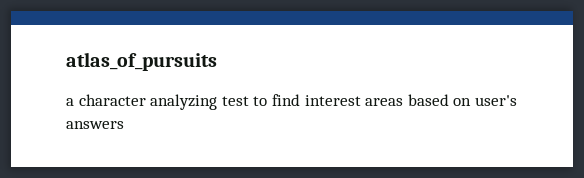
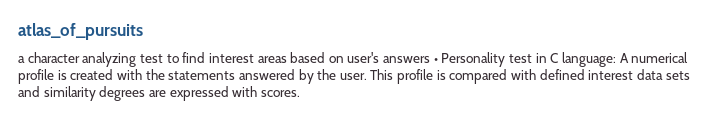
(124, 125) none -> [433,52,689,67] [18,69,690,84] [18,86,300,101] • Personality test in C language: A numerical profile is created with the statements answered by the user. This profile is compared with defined interest data sets and similarity degrees are expressed with scores.

